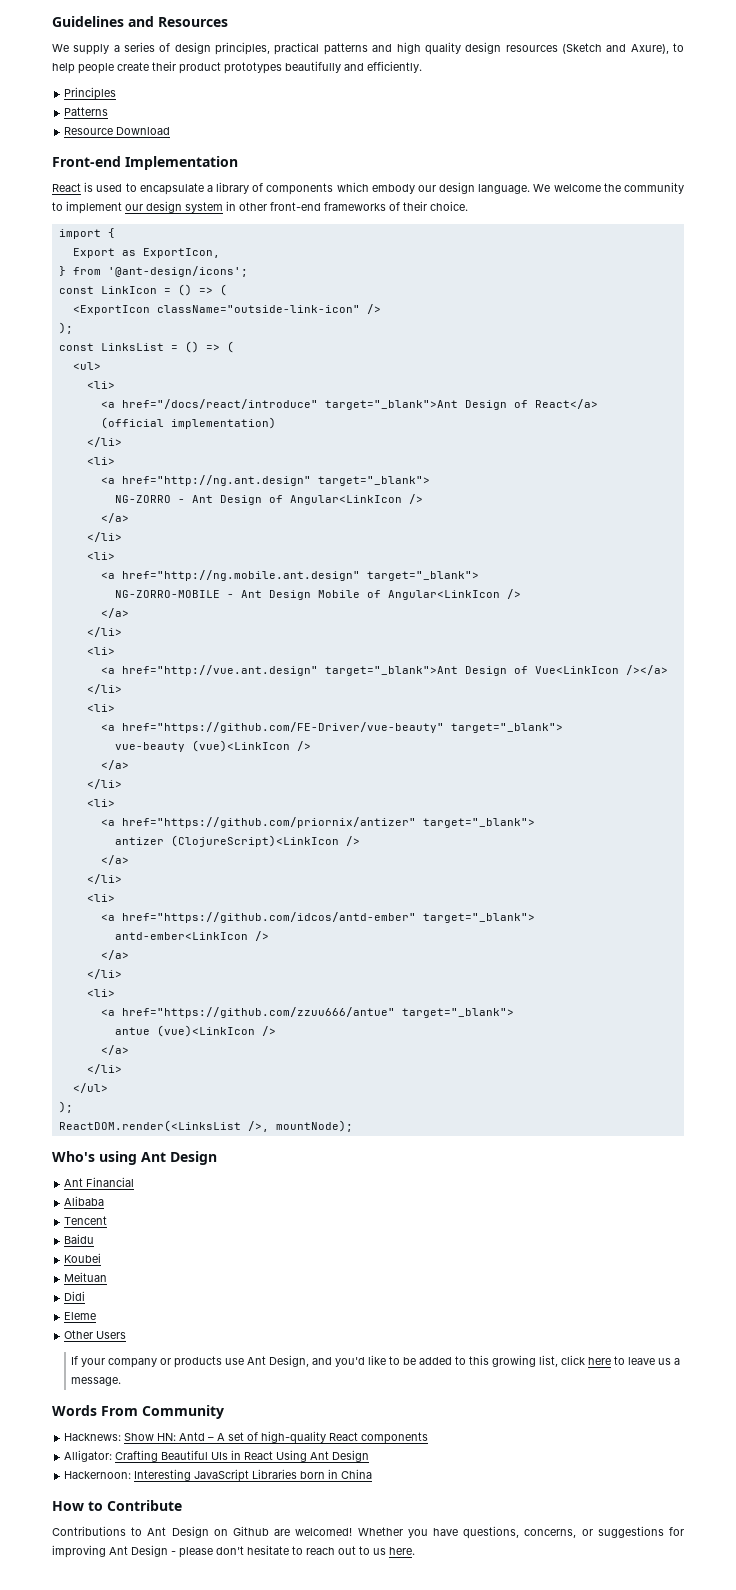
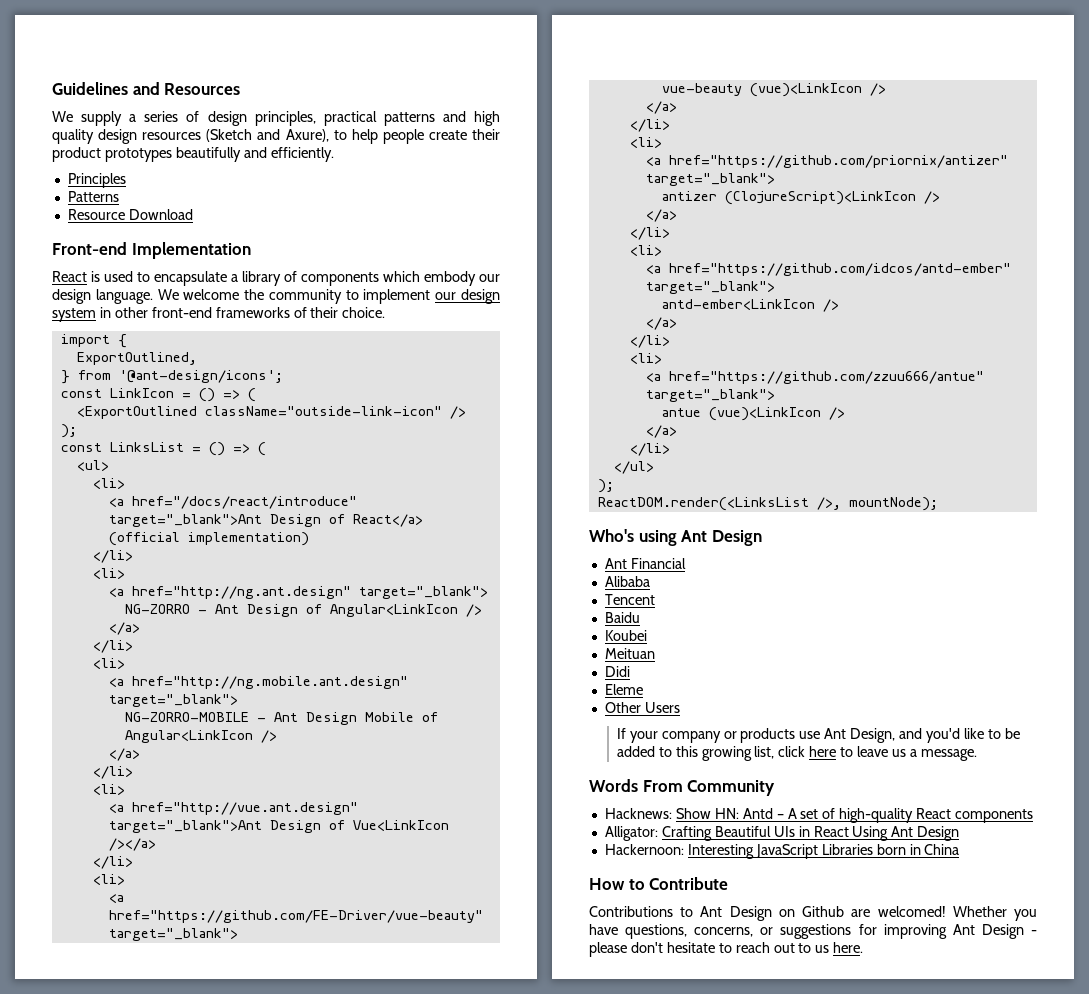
[72,248,220,258] Export as ExportIcon, -> [76,352,197,365] ExportOutlined,
[72,305,150,315] <ExportIcon -> [76,406,197,419] <ExportOutlined

